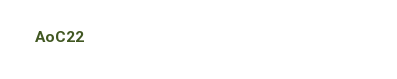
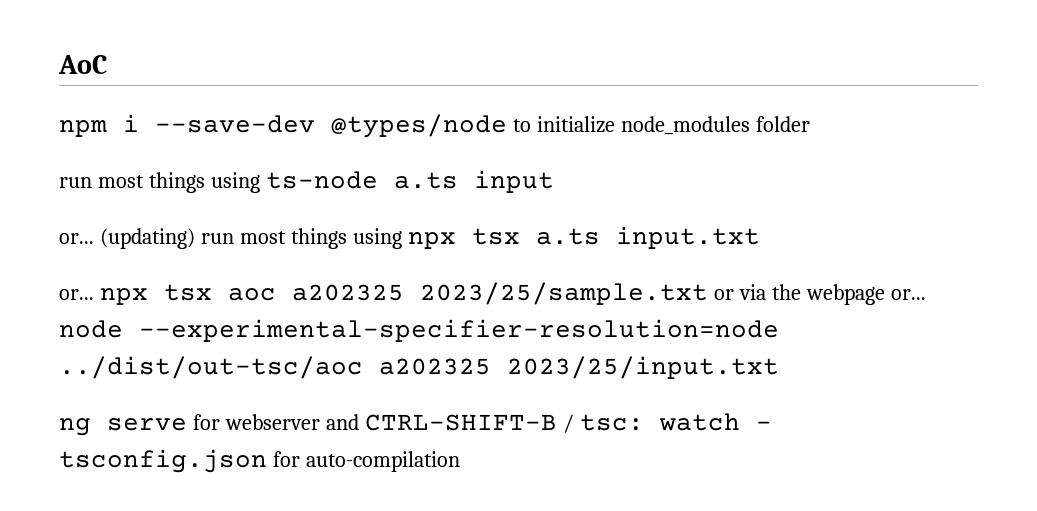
[35,31,84,42] AoC22 -> [58,55,107,74] [59,114,810,138] [59,170,554,193] [59,226,760,249] [59,282,926,305] [59,319,779,342] [59,356,779,379] [59,413,772,436] [59,449,460,473] AoC // npm i --save-dev @types/node to initialize node_modules folder // run most things using ts-node a.ts input // or... (updating) run most things using npx tsx a.ts input.txt // or... npx tsx aoc a202325 2023/25/sample.txt or via the webpage or... node --experimental-specifier-resolution=node ../dist/out-tsc/aoc a202325 2023/25/input.txt // ng serve for webserver and CTRL-SHIFT-B / tsc: watch - tsconfig.json for auto-compilation

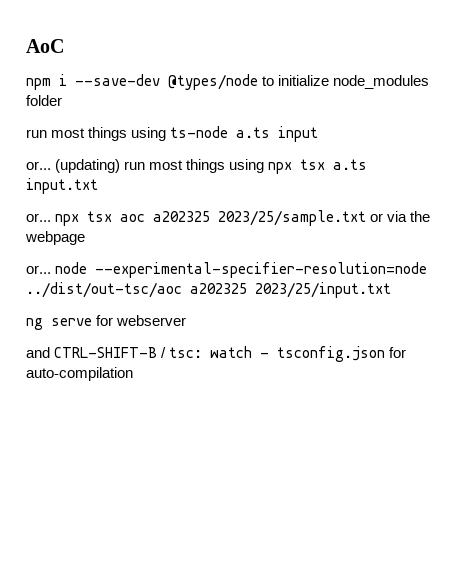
(885, 294) none -> (85, 238) //
(320, 422) none -> (187, 320) //

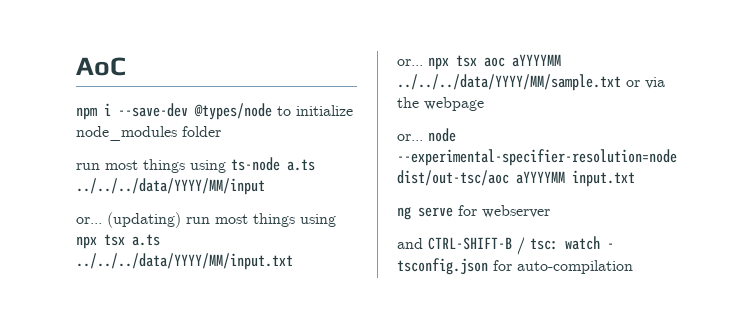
[278,126,319,142] input -> [76,178,265,195] ../../../data/YYYY/MM/input
[26,178,98,194] input.txt -> [76,253,293,270] ../../../data/YYYY/MM/input.txt
[153,210,367,226] a202325 2023/25/sample.txt -> [512,54,561,67] [397,74,621,91] aYYYYMM ../../../data/YYYY/MM/sample.txt
[26,282,391,298] ../dist/out-tsc/aoc a202325 2023/25/input.txt -> [397,170,635,187] dist/out-tsc/aoc aYYYYMM input.txt

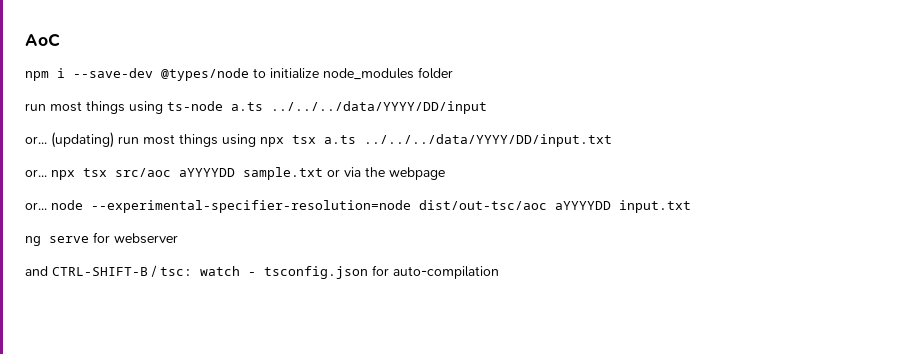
[76,178,265,195] ../../../data/YYYY/MM/input -> [271,101,487,114] ../../../data/YYYY/DD/input
[76,253,293,270] ../../../data/YYYY/MM/input.txt -> [364,134,612,147] ../../../data/YYYY/DD/input.txt
[484,54,561,67] [397,74,621,91] aoc aYYYYMM ../../../data/YYYY/MM/sample.txt -> [115,167,323,180] src/aoc aYYYYDD sample.txt
[516,171,565,184] aYYYYMM -> [555,201,611,210] aYYYYDD

